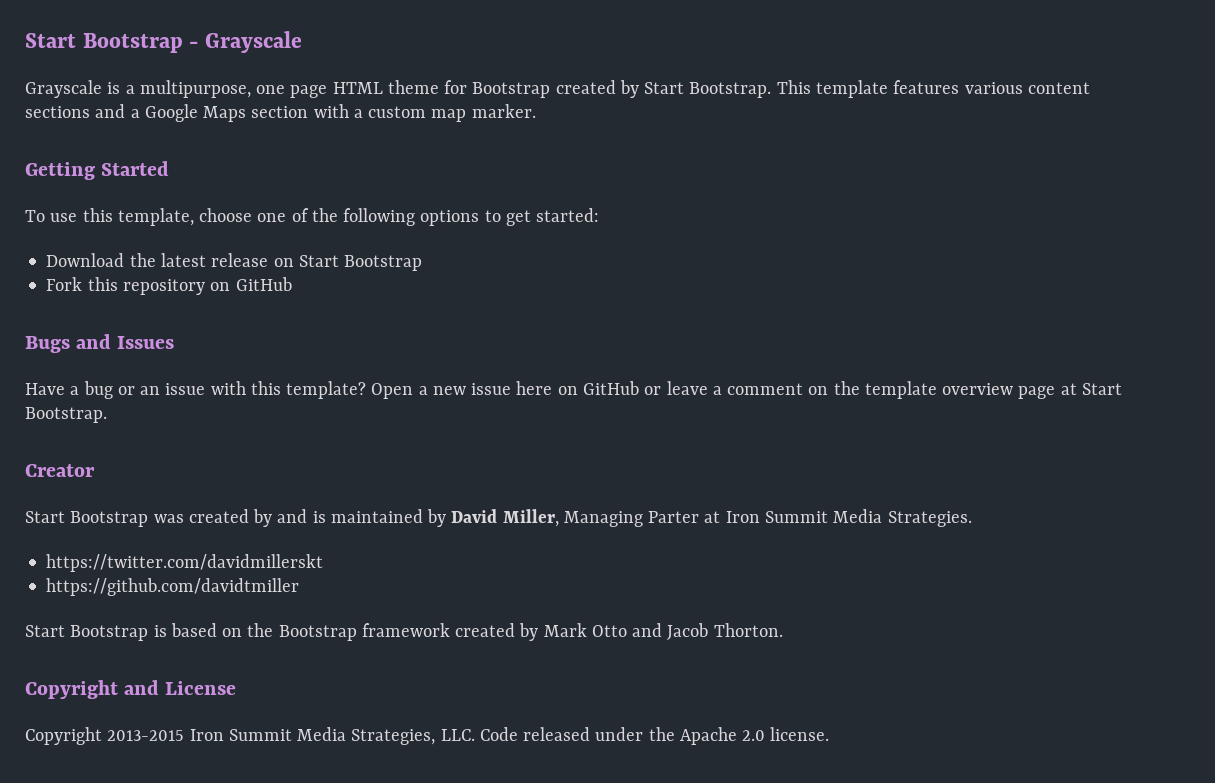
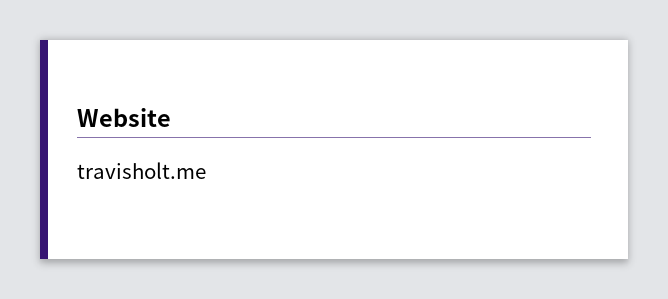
[25,31,302,53] [25,80,1090,98] [25,104,536,122] [25,161,170,180] [25,208,600,226] [46,253,423,271] [46,277,292,295] [25,334,175,353] [25,381,1122,399] [25,407,107,423] [25,464,95,477] [25,509,972,527] [46,554,324,572] [46,578,300,596] [25,623,783,641] [25,680,237,699] [25,727,830,745] Start Bootstrap - Grayscale // Grayscale is a multipurpose, one page HTML theme for Bootstrap created by Start Bootstrap. This template features various content sections and a Google Maps section with a custom map marker. // Getting Started // To use this template, choose one of the following options to get started: // Download the latest release on Start Bootstrap // Fork this repository on GitHub // Bugs and Issues // Have a bug or an issue with this template? Open a new issue here on GitHub or leave a comment on the template overview page at Start Bootstrap. // Creator // Start Bootstrap was created by and is maintained by David Miller, Managing Parter at Iron Summit Media Strategies. // https://twitter.com/davidmillerskt // https://github.com/davidtmiller // Start Bootstrap is based on the Bootstrap framework created by Mark Otto and Jacob Thorton. // Copyright and License // Copyright 2013-2015 Iron Summit Media Strategies, LLC. Code released under the Apache 2.0 license. -> [77,108,171,127] [77,162,206,179] Website // travisholt.me

